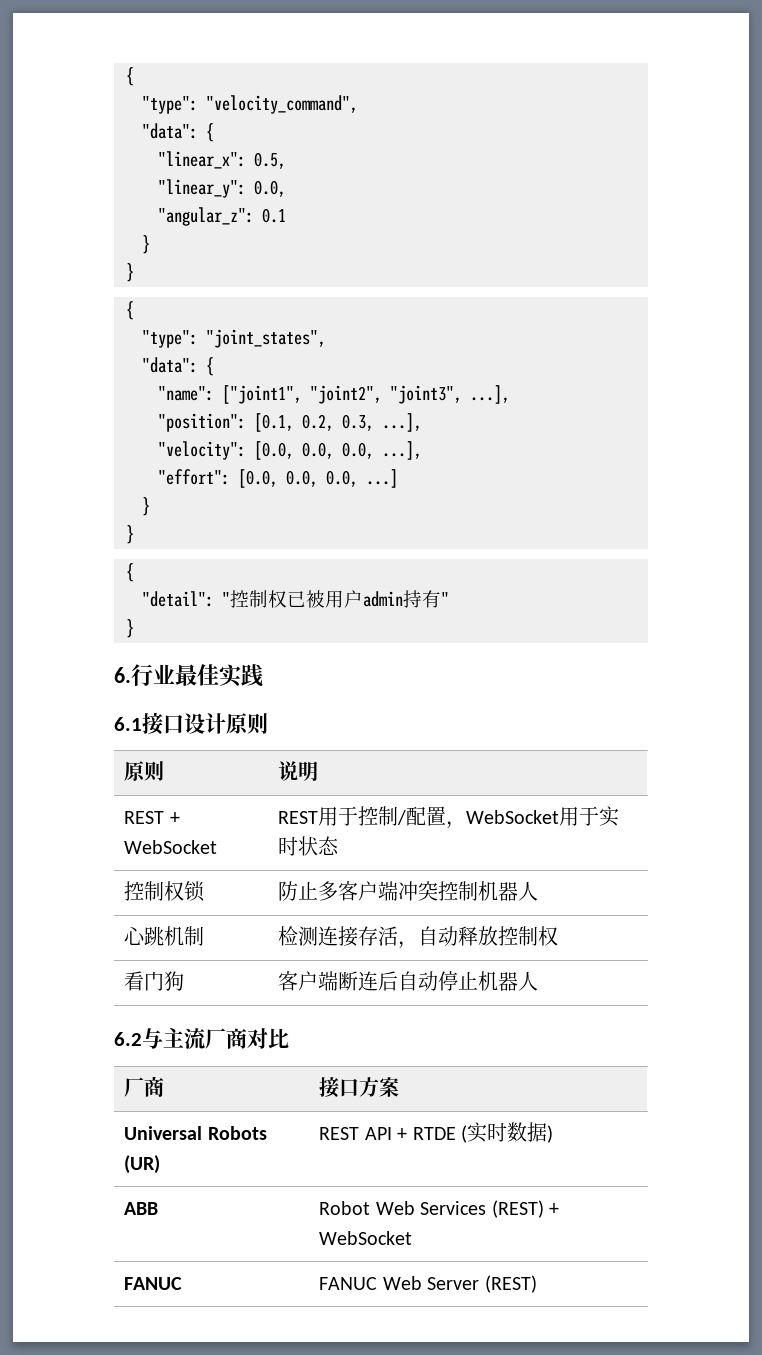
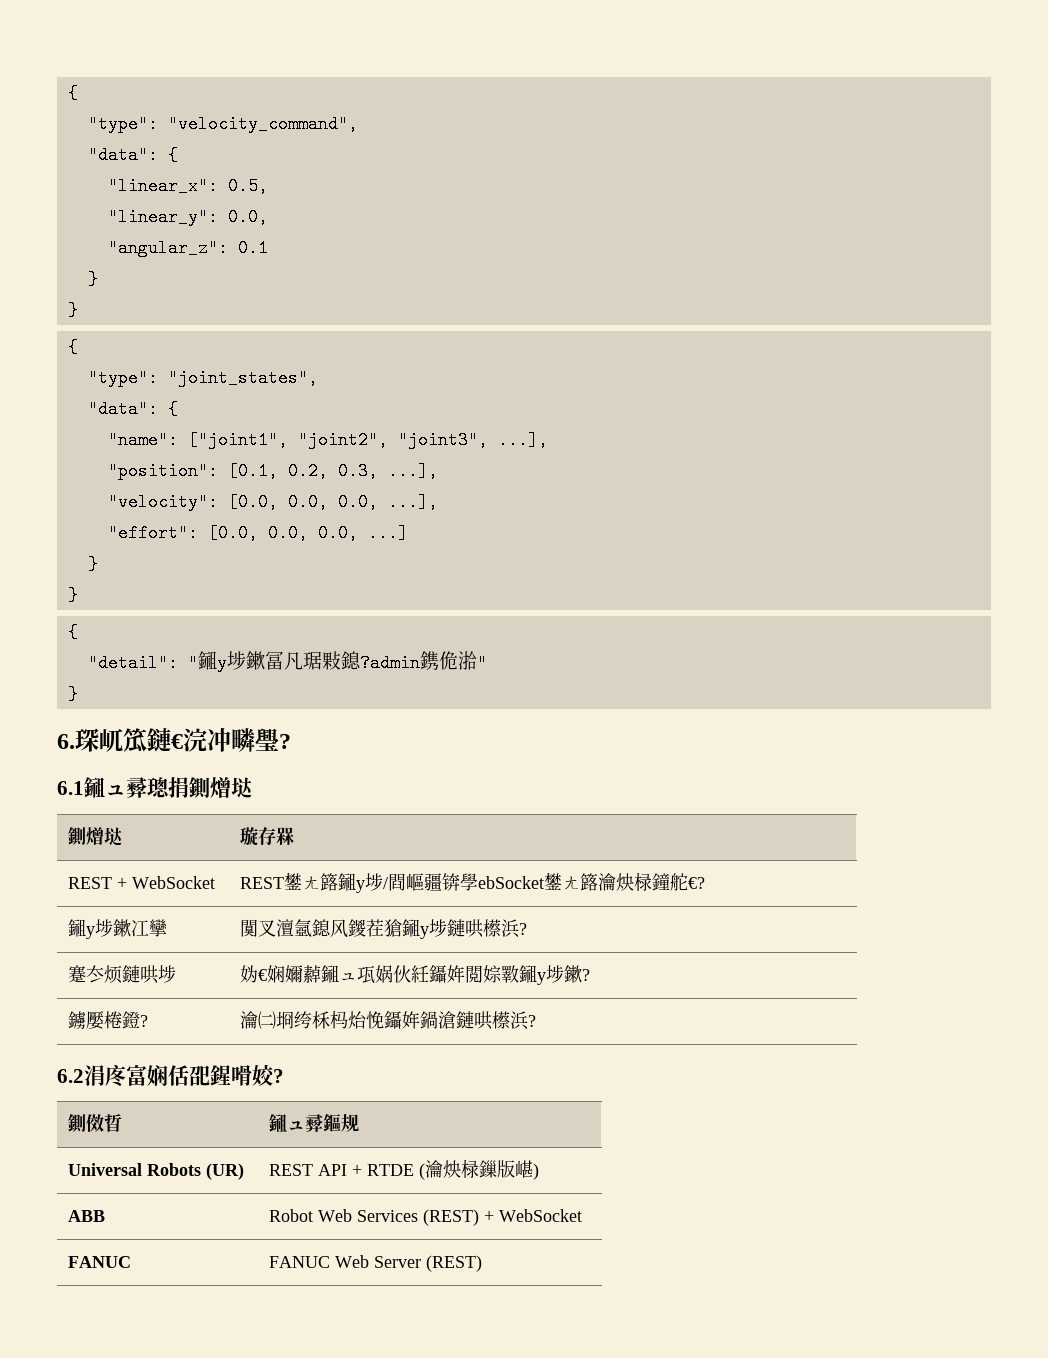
[230,590,449,608] [126,619,134,638] [114,664,263,687] [114,712,268,735] [124,761,165,782] [278,761,319,781] [124,811,180,824] [124,840,218,854] [278,806,620,829] [278,836,340,856] [124,881,206,902] [278,881,539,901] [124,926,205,946] [278,926,559,949] [124,971,185,991] [278,971,539,991] [114,1028,289,1049] [124,1076,165,1097] [319,1077,400,1098] 控制权已被用户admin持有" // } // 6.行业最佳实践 // 6.1接口设计原则 // 原则 | 说明 // REST + WebSocket | REST用于控制/配置，WebSocket用于实时状态 // 控制权锁 | 防止多客户端冲突控制机器人 // 心跳机制 | 检测连接存活，自动释放控制权 // 看门狗 | 客户端断连后自动停止机器人 // 6.2与主流厂商对比 // 厂商 | 接口方案 -> [197,651,487,672] [67,685,78,703] [57,728,291,753] [57,777,253,799] [67,827,123,846] [239,827,294,846] [67,876,215,889] [239,872,705,893] [67,919,167,939] [239,919,527,939] [67,965,176,984] [239,965,590,985] [67,1011,148,1030] [239,1010,536,1030] [57,1064,284,1087] [67,1114,122,1133] [268,1114,359,1133] 鎺у埗鏉冨凡琚敤鎴?admin鎸佹湁" // } // 6.琛屼笟鏈€浣冲疄璺? // 6.1鎺ュ彛璁捐鍘熷垯 // 鍘熷垯 | 璇存槑 // REST + WebSocket | REST鐢ㄤ簬鎺у埗/閰嶇疆锛學ebSocket鐢ㄤ簬瀹炴椂鐘舵€? // 鎺у埗鏉冮攣 | 闃叉澶氬鎴风鍐茬獊鎺у埗鏈哄櫒浜? // 蹇冭烦鏈哄埗 | 妫€娴嬭繛鎺ュ瓨娲伙紝鑷姩閲婃斁鎺у埗鏉? // 鐪嬮棬鐙? | 瀹㈡埛绔柇杩炲悗鑷姩鍋滄鏈哄櫒浜? // 6.2涓庝富娴佸巶鍟嗗姣? // 鍘傚晢 | 鎺ュ彛鏂规
[466,1122,547,1143] 实时数据 -> [424,1159,533,1179] 瀹炴椂鏁版嵁

